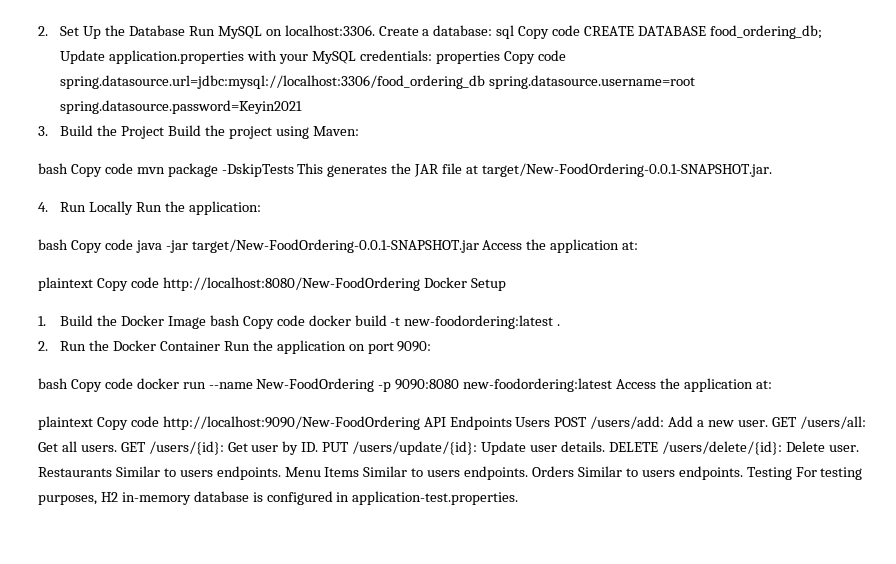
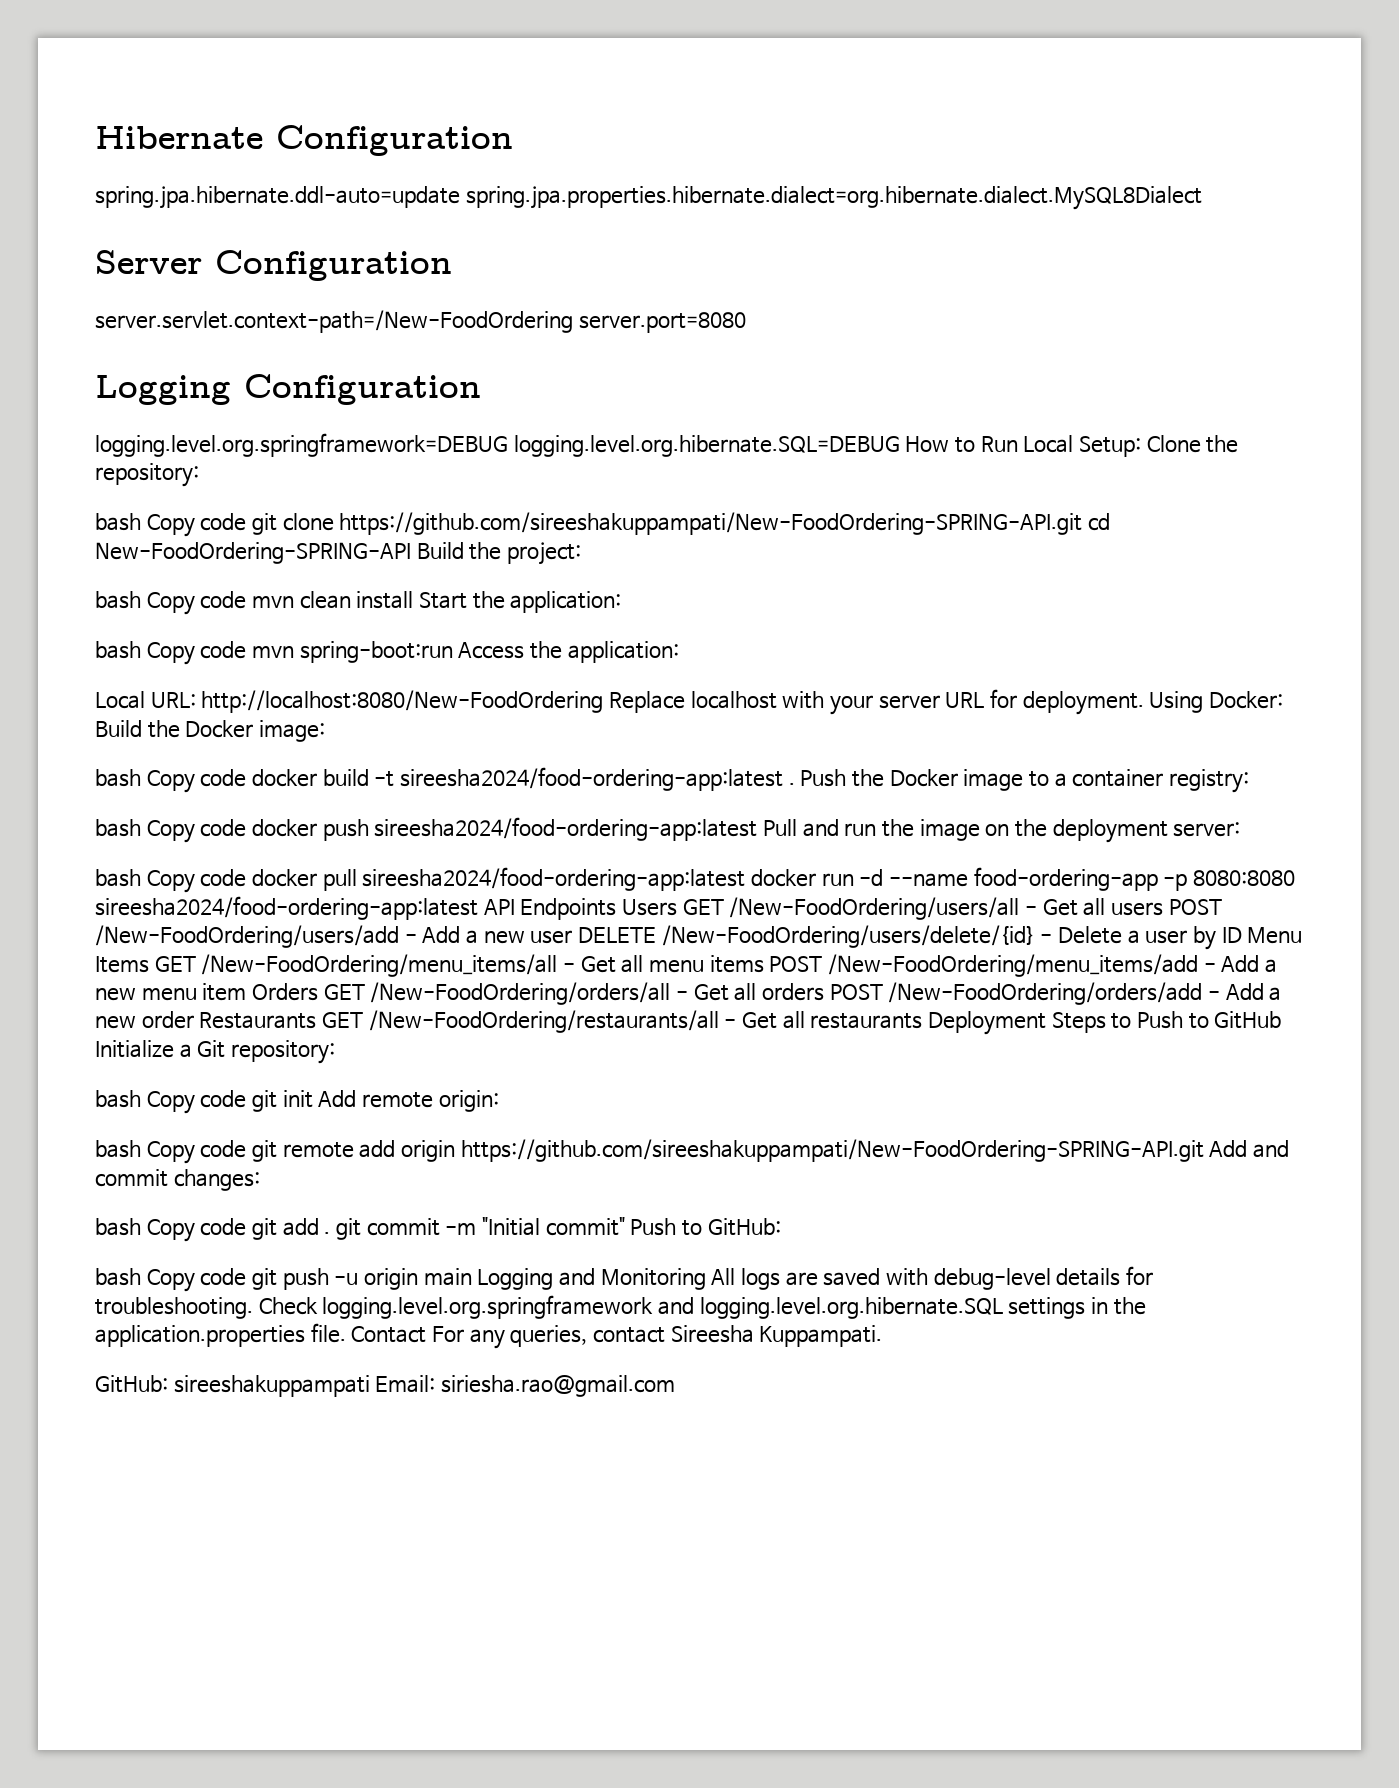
[38,25,822,39] [60,50,566,64] [60,75,696,89] [60,100,303,114] [38,125,359,139] [38,163,772,177] [38,201,163,215] 2. Set Up the Database Run MySQL on localhost:3306. Create a database: sql Copy code CREATE DATABASE food_ordering_db; Update application.properties with your MySQL credentials: properties Copy code spring.datasource.url=jdbc:mysql://localhost:3306/food_ordering_db spring.datasource.username=root spring.datasource.password=Keyin2021 // 3. Build the Project Build the project using Maven: // bash Copy code mvn package -DskipTests This generates the JAR file at target/New-FoodOrdering-0.0.1-SNAPSHOT.jar. // 4. Run Locally Run -> [95,125,513,156] [95,186,1202,210] [95,250,452,281] [95,310,746,333] [95,374,481,405] [95,433,1239,457] [95,463,199,487] [95,512,1110,537] [95,542,581,565] [95,591,467,615] Hibernate Configuration // spring.jpa.hibernate.ddl-auto=update spring.jpa.properties.hibernate.dialect=org.hibernate.dialect.MySQL8Dialect // Server Configuration // server.servlet.context-path=/New-FoodOrdering server.port=8080 // Logging Configuration // logging.level.org.springframework=DEBUG logging.level.org.hibernate.SQL=DEBUG How to Run Local Setup: Clone the repository: // bash Copy code git clone https://github.com/sireeshakuppampati/New-FoodOrdering-SPRING-API.git cd New-FoodOrdering-SPRING-API Build the project: // bash Copy code mvn clean install Start
[135,239,639,253] [38,277,506,291] [38,316,46,326] java -jar target/New-FoodOrdering-0.0.1-SNAPSHOT.jar Access the application at: // plaintext Copy code http://localhost:8080/New-FoodOrdering Docker Setup // 1. -> [251,641,679,663] [95,689,1284,715] mvn spring-boot:run Access the application: // Local URL: http://localhost:8080/New-FoodOrdering Replace localhost with your server URL for deployment. Using Docker:
[167,316,206,329] Image -> [259,720,326,742] image: //
[404,315,561,329] [38,340,432,354] [38,378,772,392] [38,416,866,430] [38,441,859,455] [38,466,863,480] [38,491,519,505] new-foodordering:latest . // 2. Run the Docker Container Run the application on port 9090: // bash Copy code docker run --name New-FoodOrdering -p 9090:8080 new-foodordering:latest Access the application at: // plaintext Copy code http://localhost:9090/New-FoodOrdering API Endpoints Users POST /users/add: Add a new user. GET /users/all: Get all users. GET /users/{id}: Get user by ID. PUT /users/update/{id}: Update user details. DELETE /users/delete/{id}: Delete user. Restaurants Similar to users endpoints. Menu Items Similar to users endpoints. Orders Similar to users endpoints. Testing For testing purposes, H2 in-memory database is configured in application-test.properties. -> [400,767,1249,793] [95,817,1241,843] [95,867,1295,893] [95,896,1222,920] [95,925,1303,950] [95,954,1277,977] [95,982,1282,1005] [95,1010,1282,1035] [95,1040,336,1064] [95,1090,499,1114] [95,1139,1289,1164] [95,1169,260,1191] [95,1217,781,1242] [95,1266,1154,1292] [95,1295,1146,1319] [95,1323,883,1349] [95,1375,675,1397] sireesha2024/food-ordering-app:latest . Push the Docker image to a container registry: // bash Copy code docker push sireesha2024/food-ordering-app:latest Pull and run the image on the deployment server: // bash Copy code docker pull sireesha2024/food-ordering-app:latest docker run -d --name food-ordering-app -p 8080:8080 sireesha2024/food-ordering-app:latest API Endpoints Users GET /New-FoodOrdering/users/all - Get all users POST /New-FoodOrdering/users/add - Add a new user DELETE /New-FoodOrdering/users/delete/{id} - Delete a user by ID Menu Items GET /New-FoodOrdering/menu_items/all - Get all menu items POST /New-FoodOrdering/menu_items/add - Add a new menu item Orders GET /New-FoodOrdering/orders/all - Get all orders POST /New-FoodOrdering/orders/add - Add a new order Restaurants GET /New-FoodOrdering/restaurants/all - Get all restaurants Deployment Steps to Push to GitHub Initialize a Git repository: // bash Copy code git init Add remote origin: // bash Copy code git remote add origin https://github.com/sireeshakuppampati/New-FoodOrdering-SPRING-API.git Add and commit changes: // bash Copy code git add . git commit -m "Initial commit" Push to GitHub: // bash Copy code git push -u origin main Logging and Monitoring All logs are saved with debug-level details for troubleshooting. Check logging.level.org.springframework and logging.level.org.hibernate.SQL settings in the application.properties file. Contact For any queries, contact Sireesha Kuppampati. // GitHub: sireeshakuppampati Email: siriesha.rao@gmail.com

